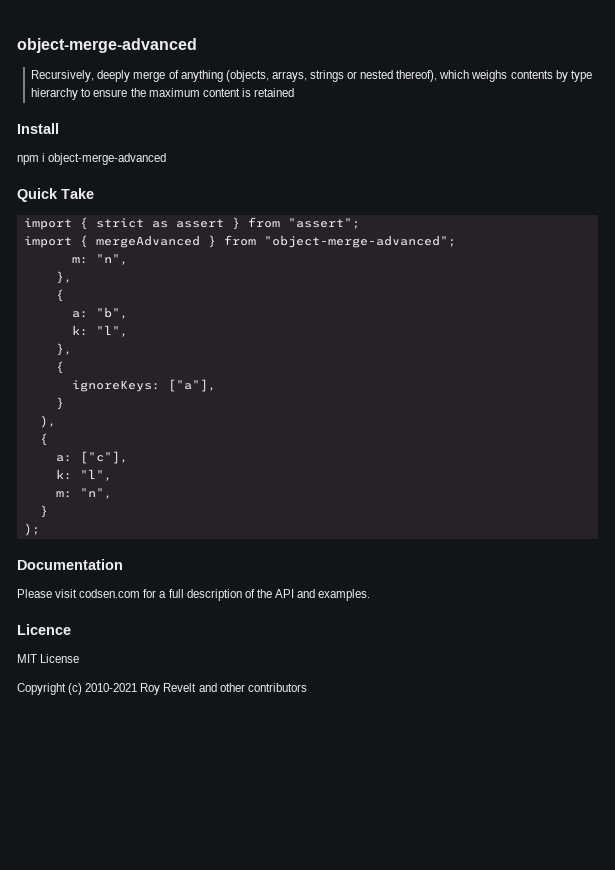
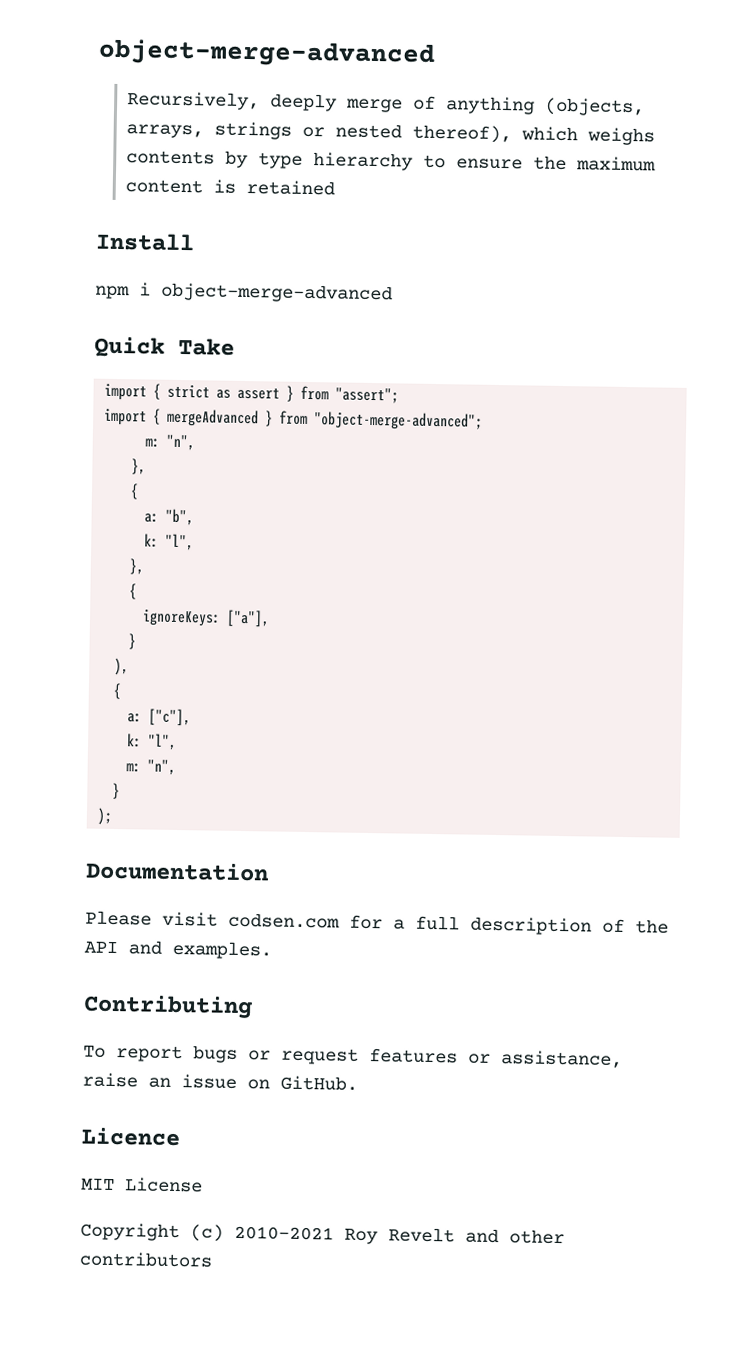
(371, 595) none -> [83,994,253,1019] [83,1045,623,1069] [82,1072,358,1091] // Contributing // To report bugs or request features or assistance, raise an issue on GitHub.

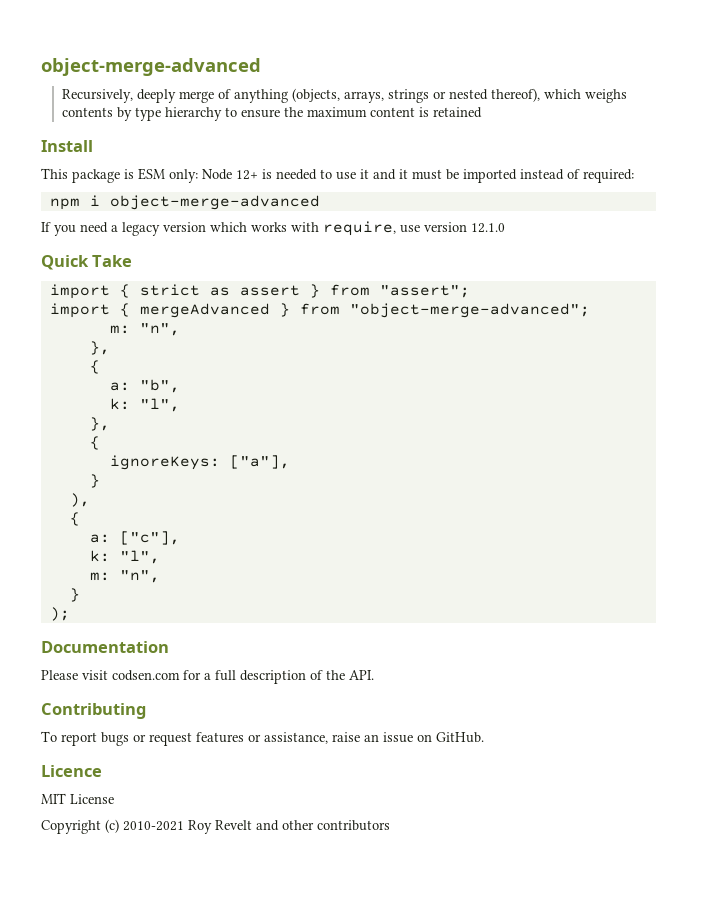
[95,282,393,304] npm i object-merge-advanced -> [41,168,634,183] [49,195,320,210] [41,221,505,236] This package is ESM only: Node 12+ is needed to use it and it must be imported instead of required: // npm i object-merge-advanced // If you need a legacy version which works with require, use version 12.1.0
[84,940,272,960] API and examples. -> [349,670,374,680] API.

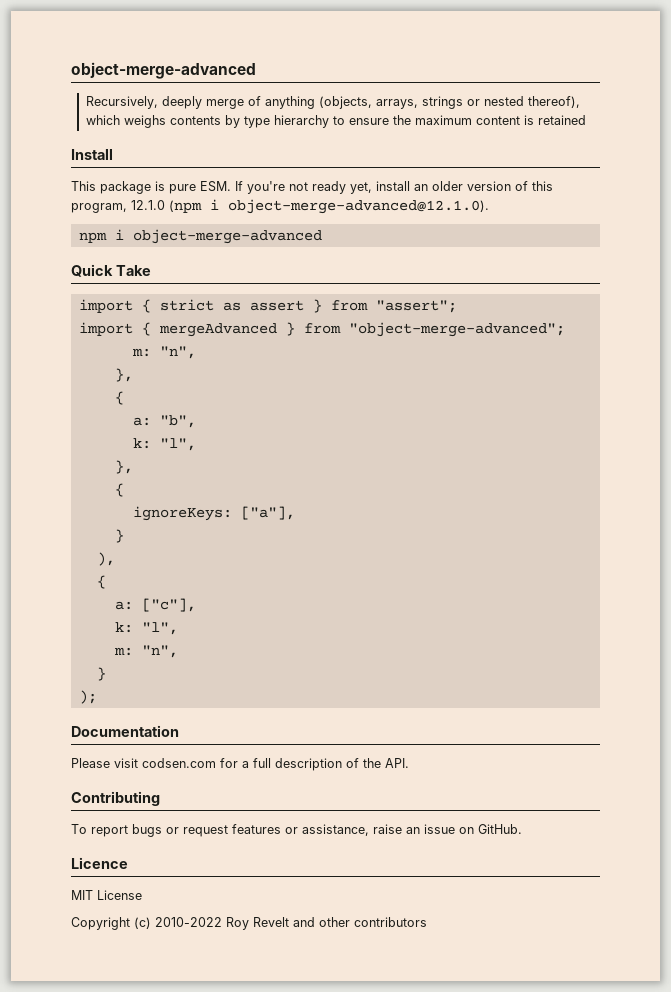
[138,168,634,183] [49,195,320,210] [41,221,505,236] ESM only: Node 12+ is needed to use it and it must be imported instead of required: // npm i object-merge-advanced // If you need a legacy version which works with require, use version 12.1.0 -> [169,181,553,194] [71,199,489,214] [78,229,322,244] pure ESM. If you're not ready yet, install an older version of this program, 12.1.0 (npm i object-merge-advanced@12.1.0). // npm i object-merge-advanced
[123,821,184,831] 2010-2021 -> [155,917,222,927] 2010-2022

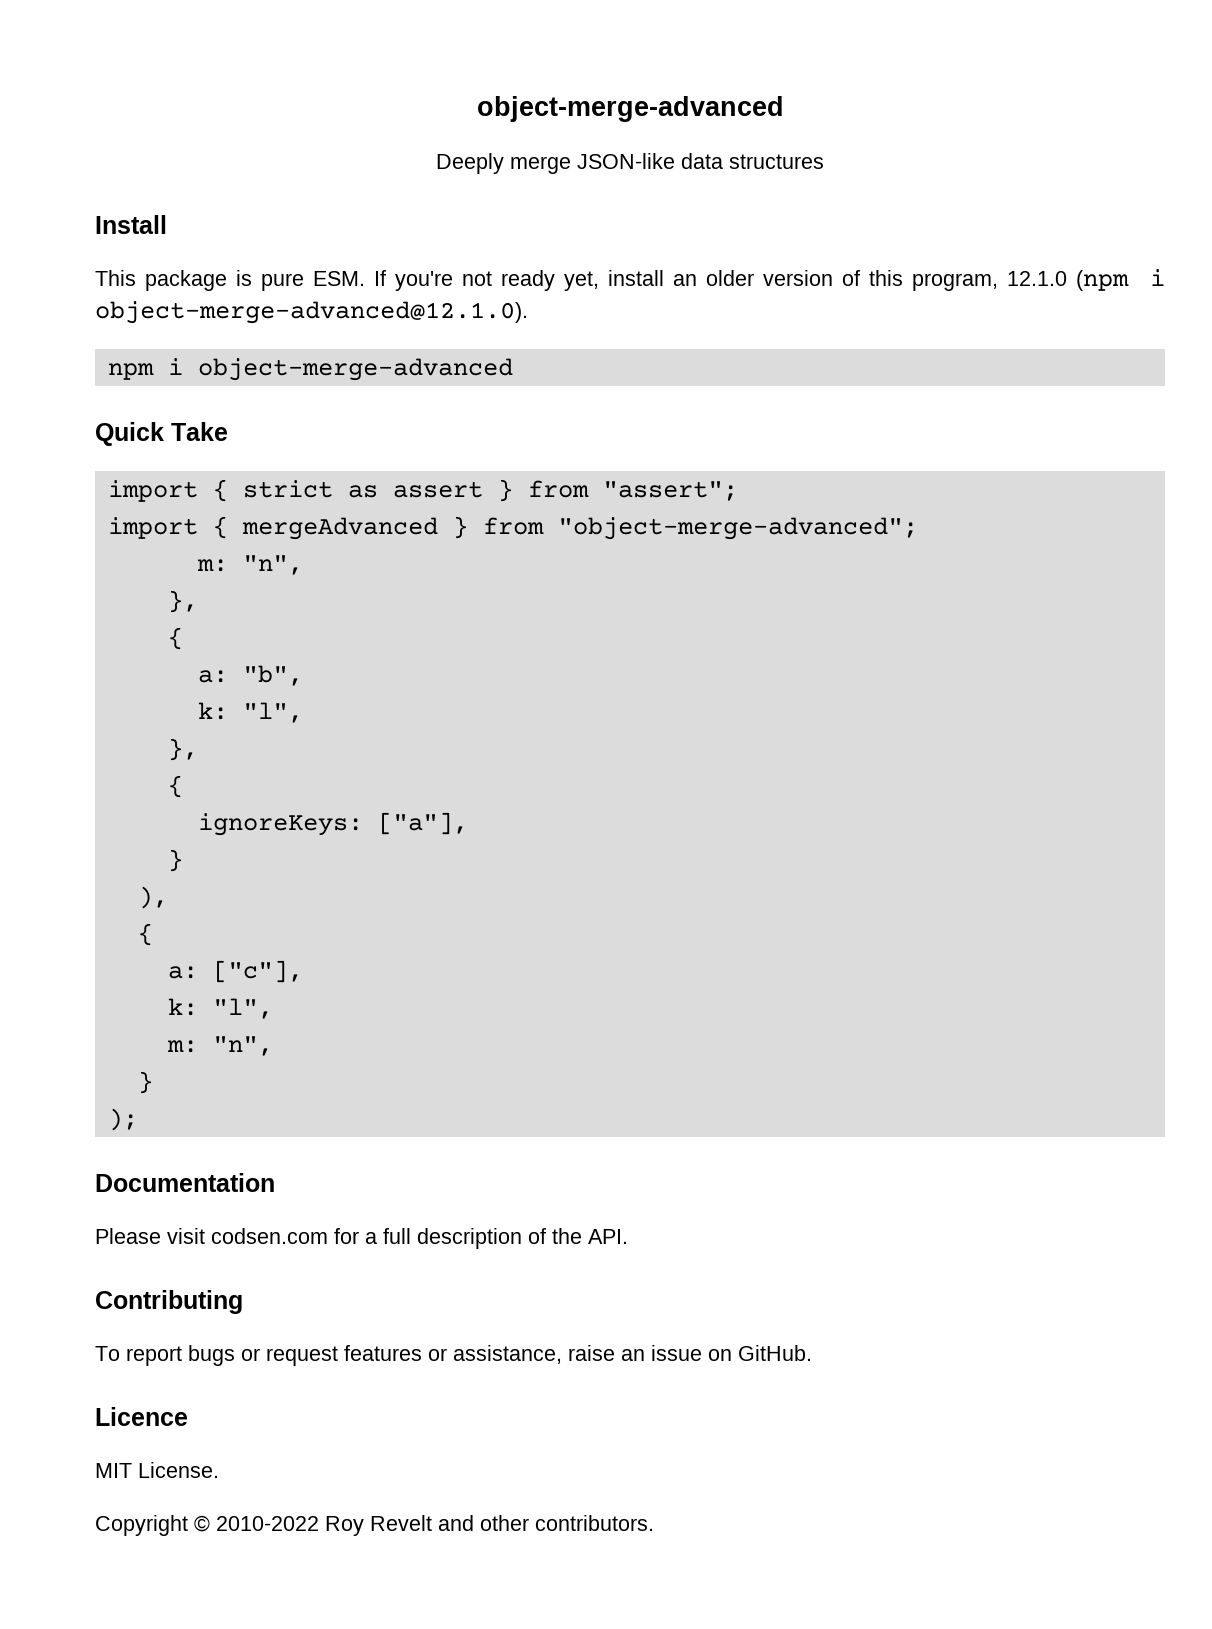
[71,62,256,79] [85,96,580,109] [85,115,586,128] object-merge-advanced // Recursively, deeply merge of anything (objects, arrays, strings or nested thereof), which weighs contents by type hierarchy to ensure the maximum content is retained -> [476,96,784,122] [436,153,824,174] object-merge-advanced // Deeply merge JSON-like data structures
[97,890,142,900] License -> [138,1462,219,1478] License.
[134,917,151,929] (c) -> [194,1515,210,1532] ©
[354,917,427,927] contributors -> [535,1515,654,1531] contributors.

